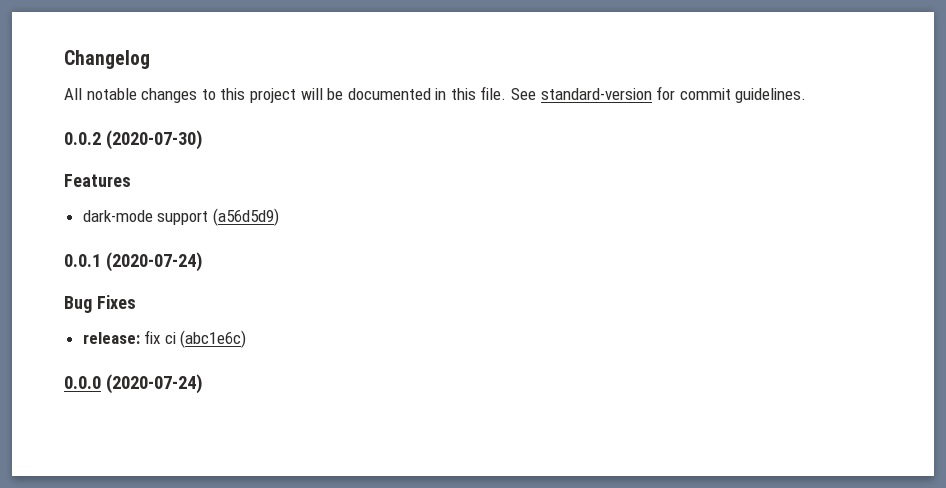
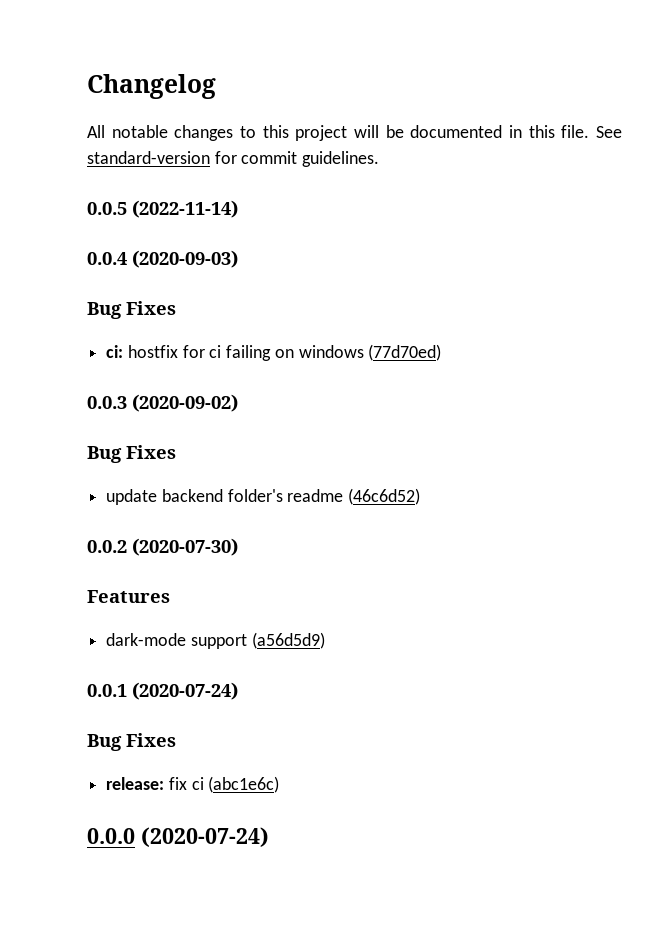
(807, 95) none -> [87,200,238,218] [87,250,238,268] [87,301,176,319] [106,344,442,361] [87,394,238,412] [87,445,176,463] [106,488,421,505] // 0.0.5 (2022-11-14) // 0.0.4 (2020-09-03) // Bug Fixes // ci: hostfix for ci failing on windows (77d70ed) // 0.0.3 (2020-09-02) // Bug Fixes // update backend folder's readme (46c6d52)

